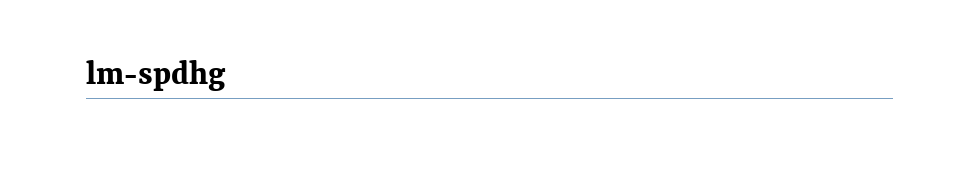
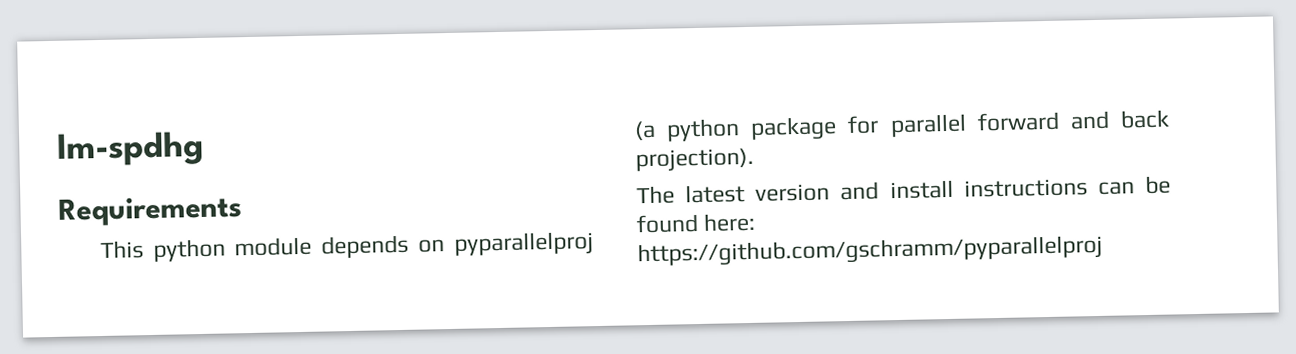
(226, 75) none -> [58,195,242,227] [99,231,594,262] [634,109,1170,142] [635,147,754,173] [636,175,1171,205] [636,212,757,234] [637,234,1103,268] // Requirements // This python module depends on pyparallelproj (a python package for parallel forward and back projection). // The latest version and install instructions can be found here: https://github.com/gschramm/pyparallelproj

